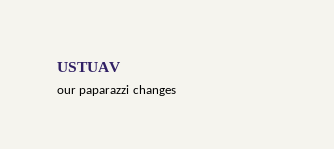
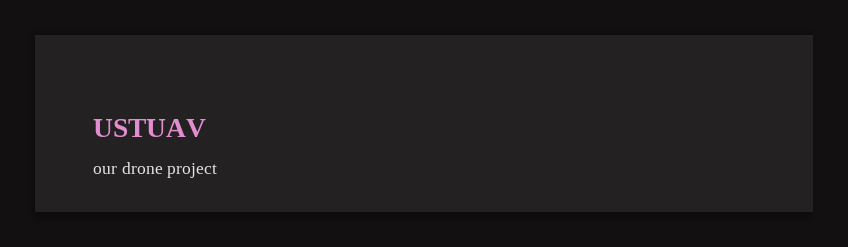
[79,85,176,96] paparazzi changes -> [121,162,218,178] drone project

